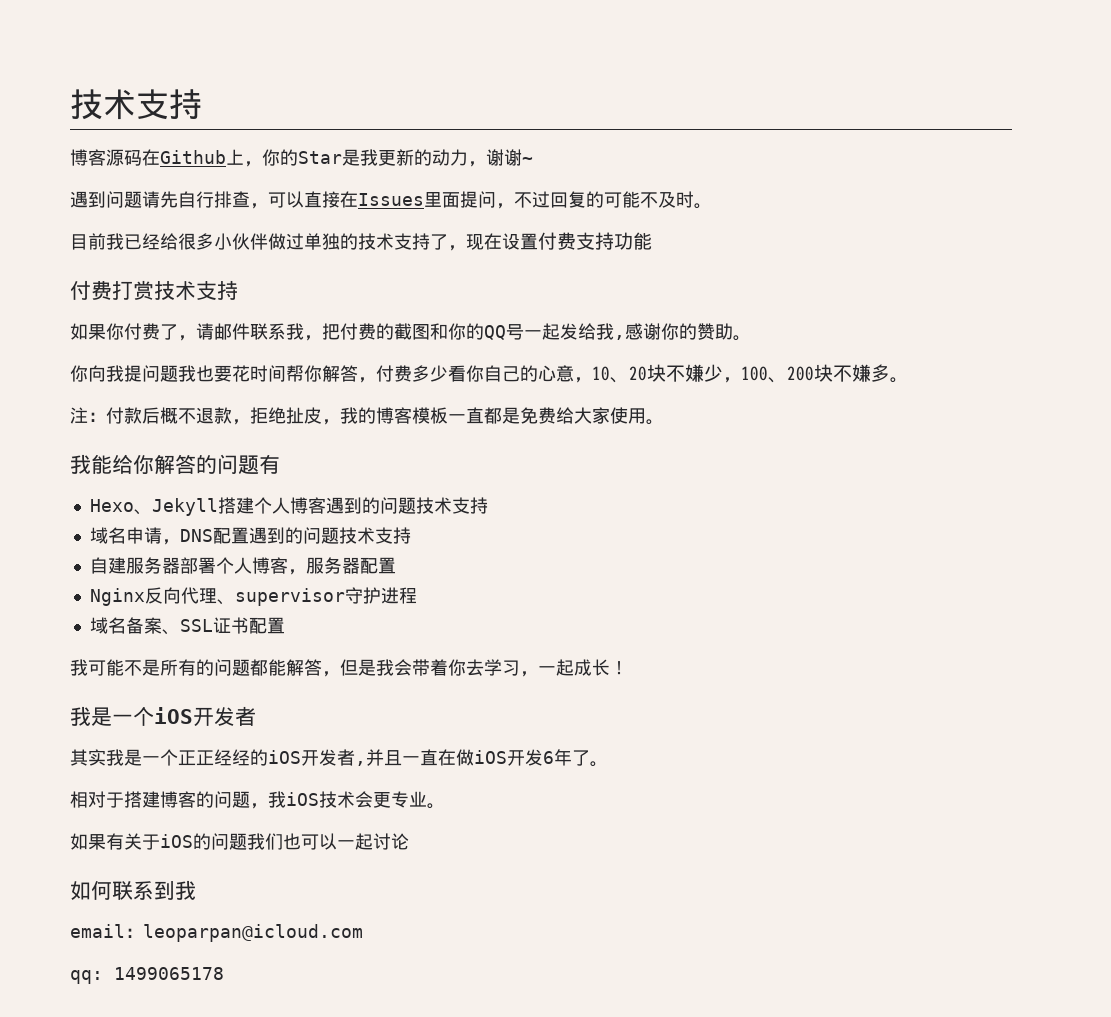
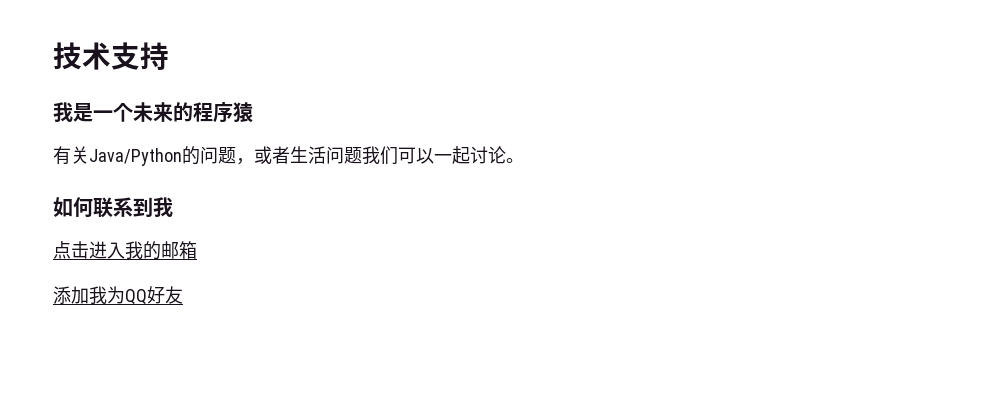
[70,89,202,120] [70,149,533,167] [70,191,712,209] [70,232,652,251] [70,280,238,300] [70,323,751,341] [70,364,908,383] [70,407,664,425] [70,454,280,475] [89,497,488,516] [89,527,411,545] [89,557,396,575] [89,587,417,606] [89,617,285,635] [70,659,628,677] [70,706,256,727] [70,749,608,767] [70,791,445,809] [70,833,211,850] 技术支持 // 博客源码在Github上，你的Star是我更新的动力，谢谢~ // 遇到问题请先自行排查，可以直接在Issues里面提问，不过回复的可能不及时。 // 目前我已经给很多小伙伴做过单独的技术支持了，现在设置付费支持功能 // 付费打赏技术支持 // 如果你付费了，请邮件联系我，把付费的截图和你的QQ号一起发给我,感谢你的赞助。 // 你向我提问题我也要花时间帮你解答，付费多少看你自己的心意，10、20块不嫌少，100、200块不嫌多。 // 注：付款后概不退款，拒绝扯皮，我的博客模板一直都是免费给大家使用。 // 我能给你解答的问题有 // Hexo、Jekyll搭建个人博客遇到的问题技术支持 // 域名申请，DNS配置遇到的问题技术支持 // 自建服务器部署个人博客，服务器配置 // Nginx反向代理、supervisor守护进程 // 域名备案、SSL证书配置 // 我可能不是所有的问题都能解答，但是我会带着你去学习，一起成长！ // 我是一个iOS开发者 // 其实我是一个正正经经的iOS开发者,并且一直在做iOS开发6年了。 // 相对于搭建博客的问题，我iOS技术会更专业。 // 如果有关于iOS的 -> [53,42,169,70] [53,102,253,123] [53,146,326,166] 技术支持 // 我是一个未来的程序猿 // 有关Java/Python的问题，或者生活
[283,833,301,850] 也 -> (398, 155) none
(409, 841) none -> [506,158,524,163] 。
[70,924,363,942] [70,967,224,984] email：leoparpan@icloud.com // qq: 1499065178 -> [53,241,197,260] [53,286,183,305] 点击进入我的邮箱 // 添加我为QQ好友

